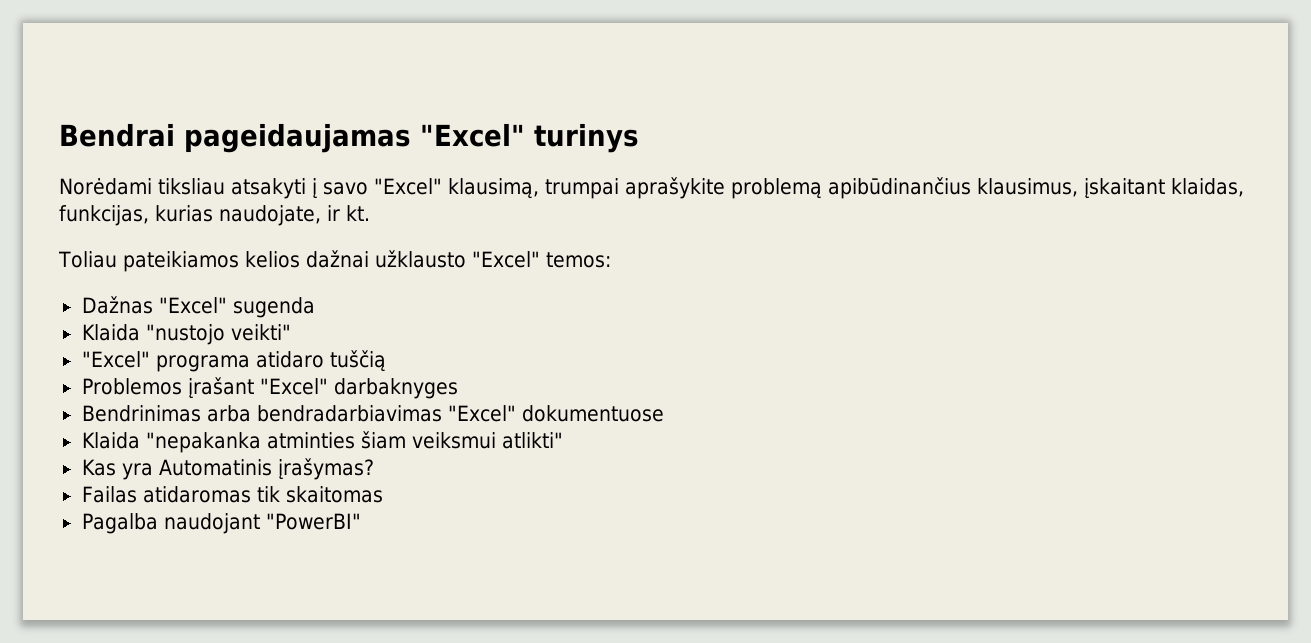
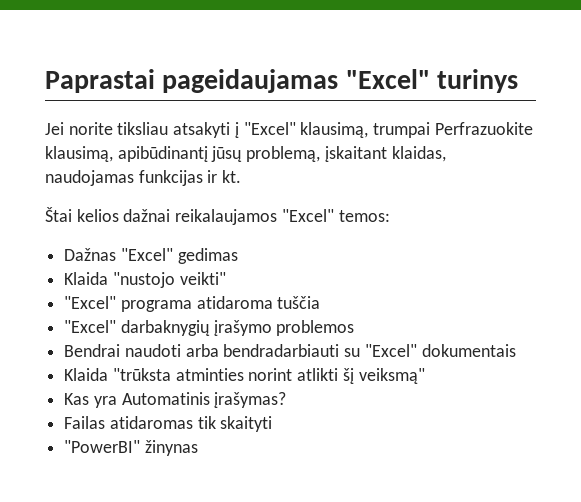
[59,123,175,147] Bendrai -> [45,69,155,93] Paprastai
[59,178,152,195] Norėdami -> [45,122,113,135] Jei norite
[322,182,368,195] savo -> (239, 130) none
[624,177,1244,199] [59,205,321,226] aprašykite problemą apibūdinančius klausimus, įskaitant klaidas, funkcijas, kurias naudojate, -> [434,122,533,135] [45,146,446,162] [45,170,203,186] Perfrazuokite klausimą, apibūdinantį jūsų problemą, įskaitant klaidas, naudojamas funkcijas
[58,251,239,272] Toliau pateikiamos -> [45,207,72,222] Štai
[374,250,466,268] užklausto -> [175,209,278,225] reikalaujamos
[232,297,315,318] sugenda -> [177,248,238,264] gedimas
[255,350,386,372] [81,377,458,399] [81,405,664,422] [81,431,563,453] atidaro tuščią // Problemos įrašant "Excel" darbaknyges // Bendrinimas arba bendradarbiavimas "Excel" dokumentuose // Klaida "nepakanka atminties šiam veiksmui atlikti" -> [196,296,321,309] [64,320,355,336] [64,344,516,357] [64,368,425,384] atidaroma tuščia // "Excel" darbaknygių įrašymo problemos // Bendrai naudoti arba bendradarbiauti su "Excel" dokumentais // Klaida "trūksta atminties norint atlikti šį veiksmą"
[285,486,383,503] [81,513,361,534] skaitomas // Pagalba naudojant "PowerBI" -> [220,416,273,432] [64,440,198,456] skaityti // "PowerBI" žinynas

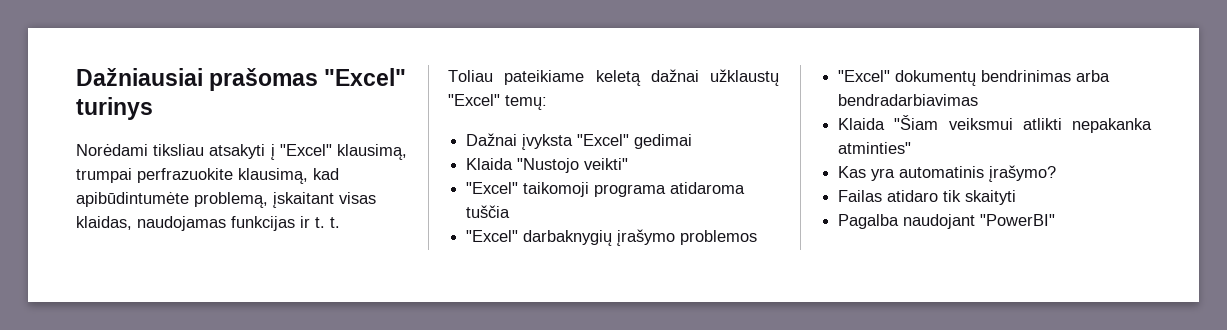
[45,69,339,93] Paprastai pageidaujamas -> [76,68,319,91] Dažniausiai prašomas
[45,122,113,135] Jei norite -> [76,144,148,156] Norėdami
[434,122,533,135] [45,146,243,162] Perfrazuokite klausimą, apibūdinantį jūsų -> [137,168,339,184] [76,192,189,207] perfrazuokite klausimą, kad apibūdintumėte
(387, 154) none -> [339,192,376,204] visas
[222,170,242,183] [45,207,390,225] [64,248,238,264] [64,272,175,288] kt. // Štai kelios dažnai reikalaujamos "Excel" temos: // Dažnas "Excel" gedimas // Klaida "nustojo -> [315,217,340,228] [448,69,779,86] [448,94,547,110] [466,133,693,150] [466,158,580,173] t. t. // Toliau pateikiame keletą dažnai užklaustų "Excel" temų: // Dažnai įvyksta "Excel" gedimai // Klaida "Nustojo
(117, 302) none -> [523,182,590,197] taikomoji
[64,344,516,357] [64,368,425,384] Bendrai naudoti arba bendradarbiauti su "Excel" dokumentais // Klaida "trūksta atminties norint atlikti šį veiksmą" -> [838,70,1111,86] [838,94,979,106] [838,115,1152,133] [838,142,912,154] "Excel" dokumentų bendrinimas arba bendradarbiavimas // Klaida "Šiam veiksmui atlikti nepakanka atminties"
[121,392,287,408] Automatinis įrašymas? -> [899,165,1057,182] automatinis įrašymo?
[109,416,193,429] atidaromas -> [887,190,939,202] atidaro
[64,440,198,456] "PowerBI" žinynas -> [838,214,1056,229] Pagalba naudojant "PowerBI"

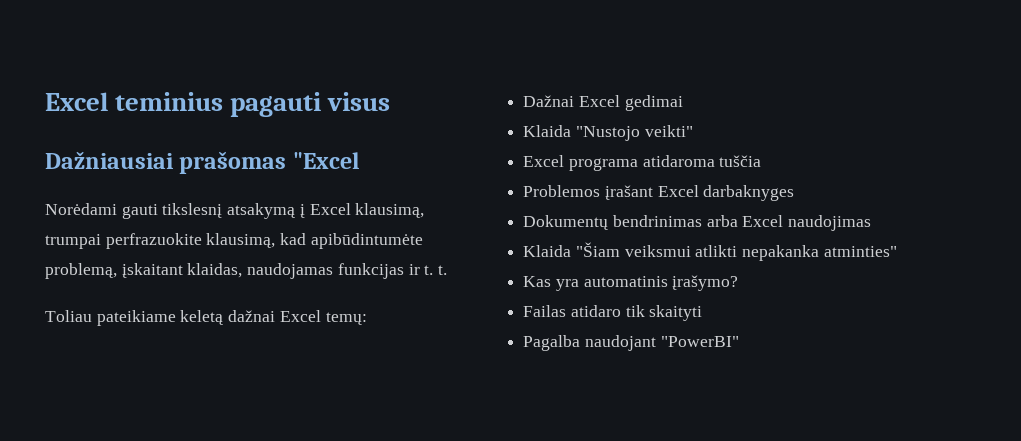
[76,68,407,91] [76,97,153,120] [76,144,332,160] Dažniausiai prašomas "Excel" turinys // Norėdami tiksliau atsakyti į "Excel" -> [45,92,391,117] [45,151,359,174] [45,203,351,219] Excel teminius pagauti visus // Dažniausiai prašomas "Excel // Norėdami gauti tikslesnį atsakymą į Excel
[339,192,376,204] visas -> (183, 270) none
[710,69,779,86] [448,94,500,106] užklaustų "Excel" -> [279,310,321,322] Excel
[522,134,630,150] įvyksta "Excel" -> [578,95,620,107] Excel
[466,182,590,197] "Excel" taikomoji -> [523,155,565,167] Excel
[466,229,758,246] [838,70,1111,86] [838,94,979,106] "Excel" darbaknygių įrašymo problemos // "Excel" dokumentų bendrinimas arba bendradarbiavimas -> [523,185,795,201] [523,215,872,231] Problemos įrašant Excel darbaknyges // Dokumentų bendrinimas arba Excel naudojimas

